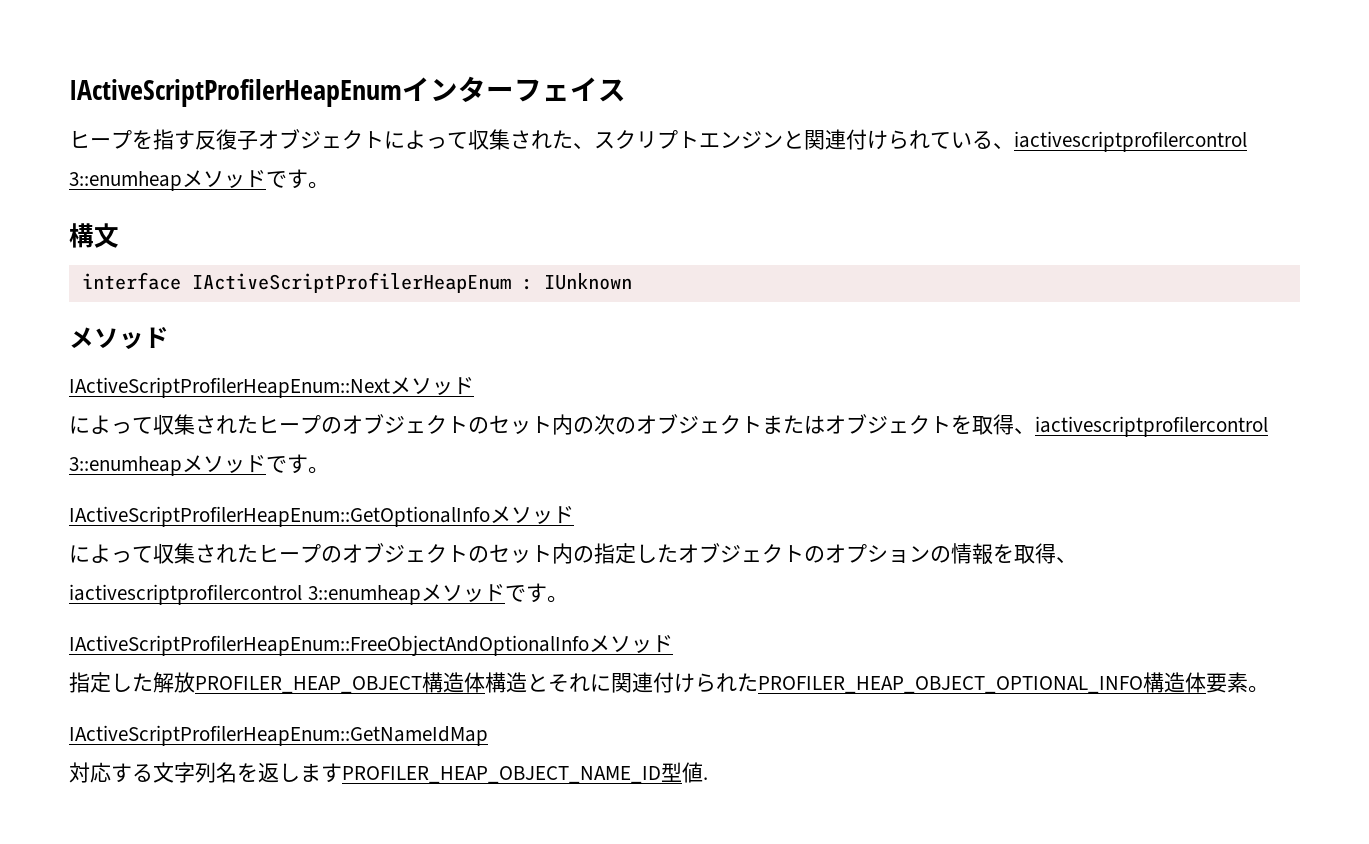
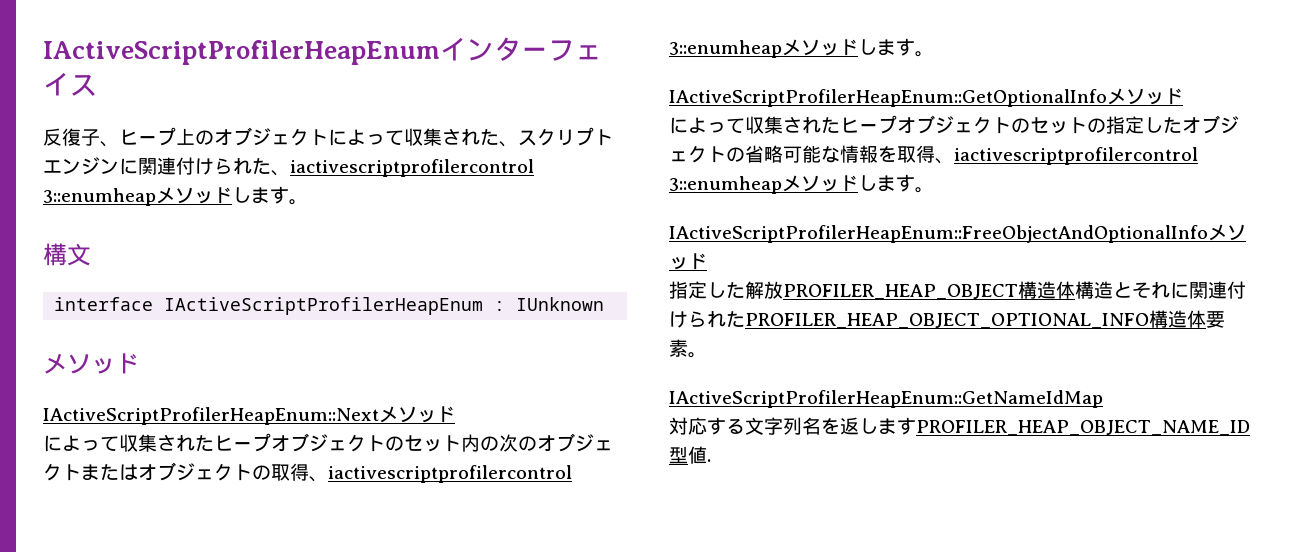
[69,129,258,150] ヒープを指す反復子 -> [43,127,214,147] 反復子、ヒープ上の
[783,129,1247,152] [69,170,287,191] と関連付けられている、iactivescriptprofilercontrol 3::enumheapメソッドで -> [119,157,534,177] [43,187,270,206] に関連付けられた、iactivescriptprofilercontrol 3::enumheapメソッドしま
[321,417,342,434] の -> (271, 442) none
[951,414,1268,437] [69,455,287,476] を取得、iactivescriptprofilercontrol 3::enumheapメソッドで -> [252,463,572,483] [669,39,896,58] の取得、iactivescriptprofilercontrol 3::enumheapメソッドしま
[321,543,573,564] のオブジェクトのセット内 -> [897,115,1087,134] オブジェクトのセット
[825,544,951,563] オプションの -> [745,145,840,163] 省略可能な
[504,585,526,602] で -> [858,175,896,192] しま

